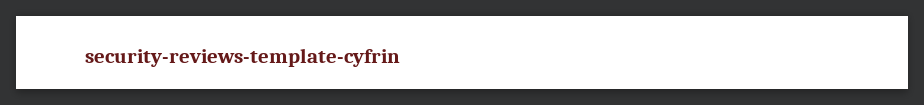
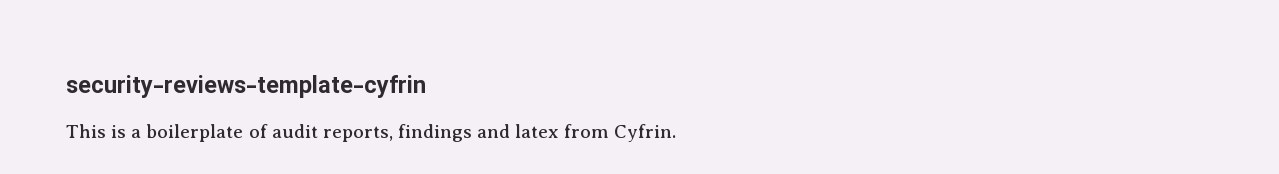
(400, 57) none -> [66,124,677,142] // This is a boilerplate of audit reports, findings and latex from Cyfrin.

